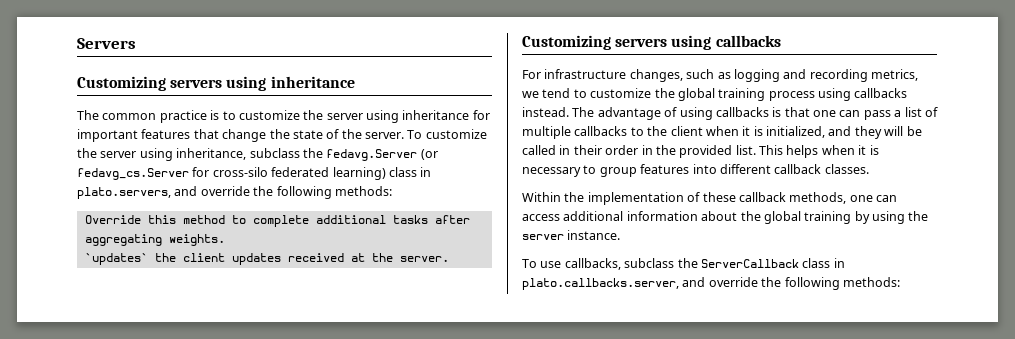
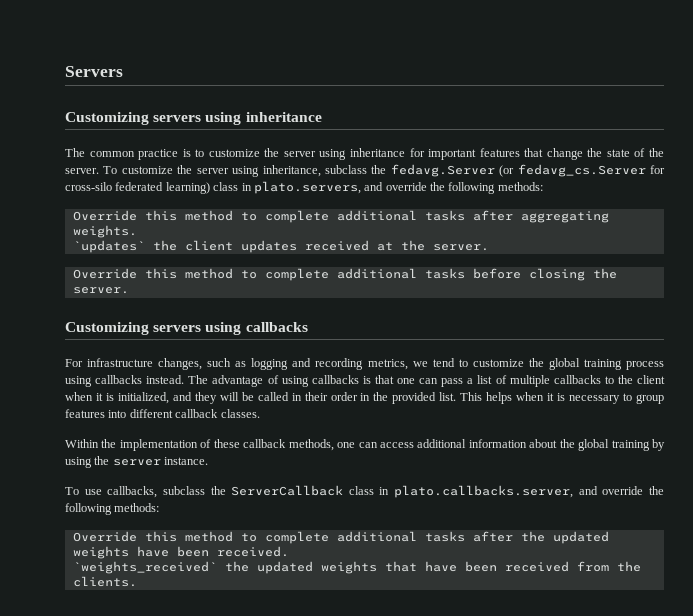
(449, 259) none -> [72,268,617,281] [72,287,129,294] // Override this method to complete additional tasks before closing the server.
(900, 282) none -> [72,531,609,544] [72,546,289,559] [72,561,641,574] [72,576,137,587] // Override this method to complete additional tasks after the updated weights have been received. // `weights_received` the updated weights that have been received from the clients.

